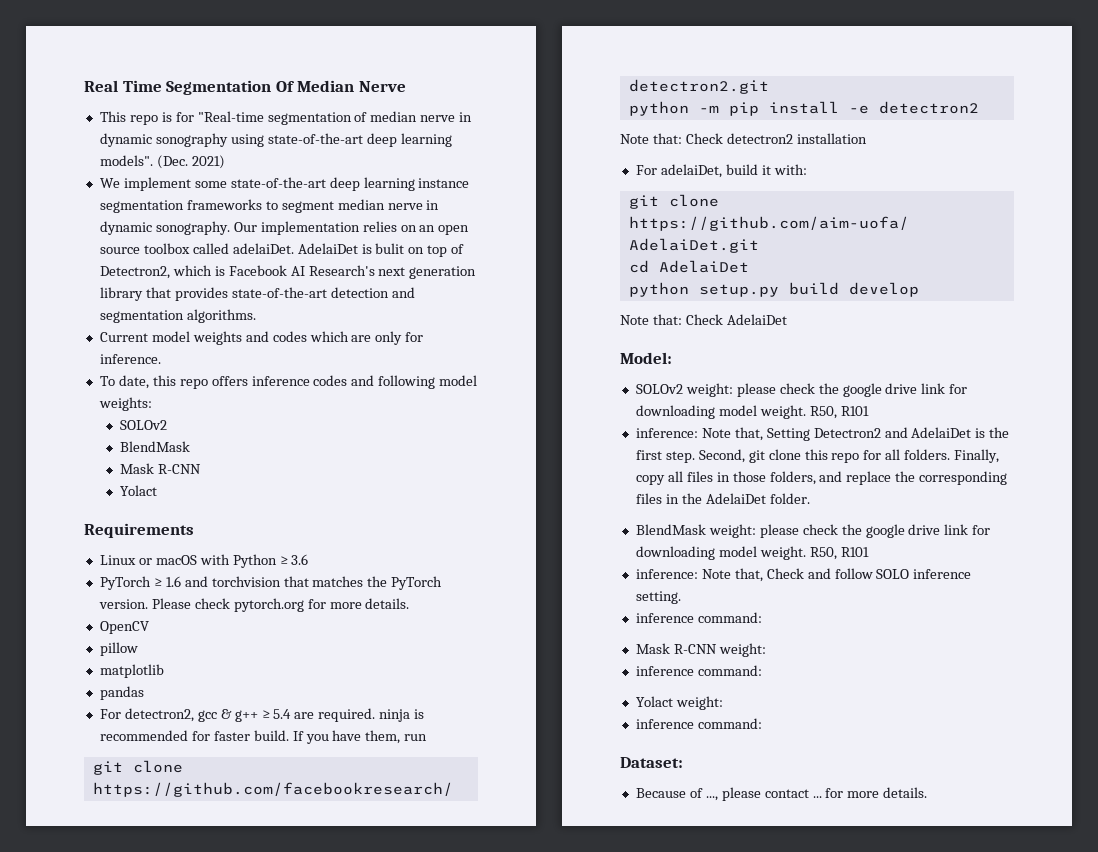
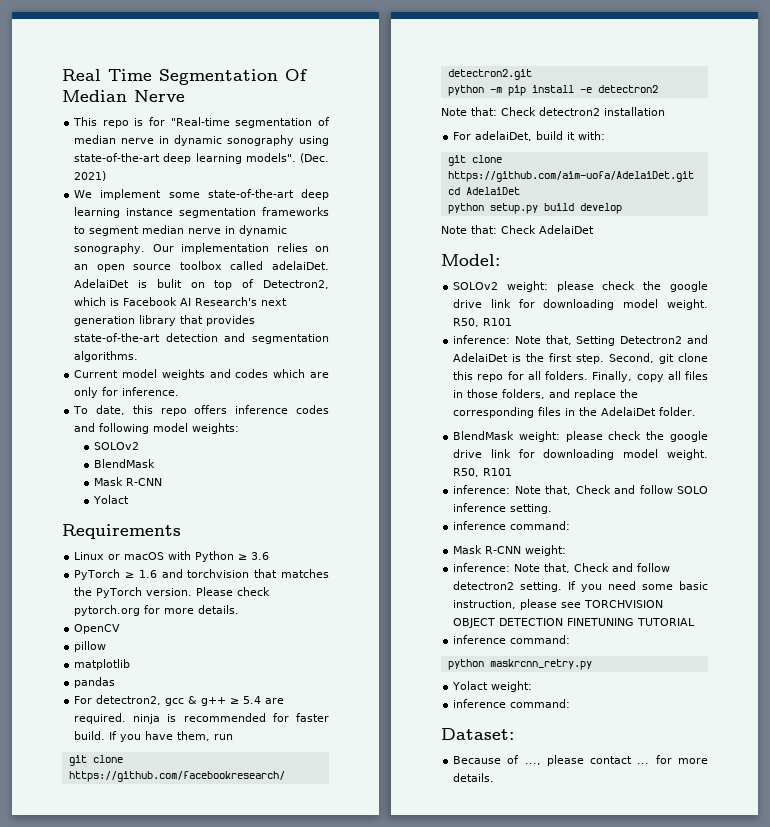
[635,665,762,676] // inference command: -> [453,563,671,573] [453,581,708,592] [453,599,664,610] [453,618,696,628] [453,635,571,644] [447,659,592,670] // inference: Note that, Check and follow detectron2 setting. If you need some basic instruction, please see TORCHVISION OBJECT DETECTION FINETUNING TUTORIAL // inference command: // python maskrcnn_retry.py

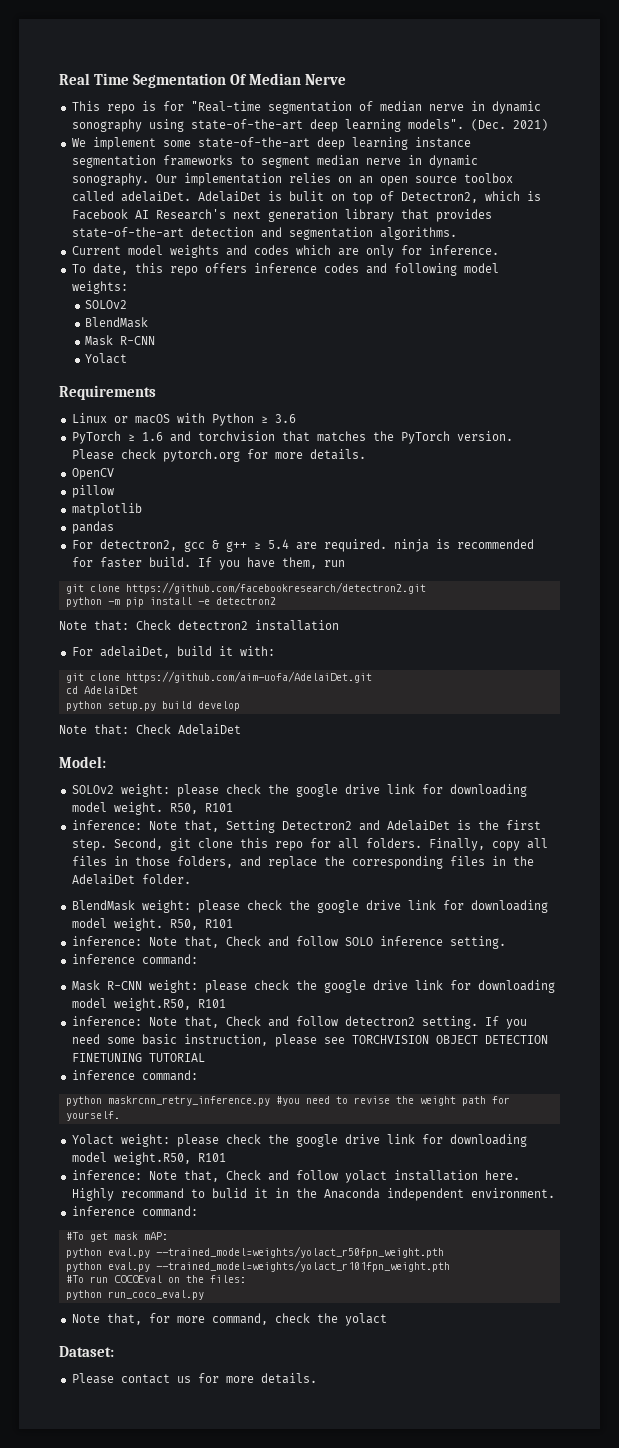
(567, 550) none -> [204,980,555,993] [71,998,226,1011] please check the google drive link for downloading model weight.R50, R101
[489,659,592,670] [452,681,533,692] [453,699,571,708] [441,728,514,740] [453,755,650,766] maskrcnn_retry.py // Yolact weight: // inference command: // Dataset: // Because of ..., please contact ... -> [107,1096,510,1106] [65,1111,120,1121] [71,1134,527,1147] [71,1152,226,1165] [71,1170,520,1183] [71,1188,555,1201] [71,1206,198,1217] [65,1232,168,1242] [65,1246,444,1258] [65,1260,450,1272] [65,1275,246,1283] [65,1290,204,1300] [71,1313,387,1326] [59,1346,114,1357] [71,1373,191,1384] maskrcnn_retry_inference.py #you need to revise the weight path for yourself. // Yolact weight: please check the google drive link for downloading model weight.R50, R101 // inference: Note that, Check and follow yolact installation here. Highly recommand to bulid it in the Anaconda independent environment. // inference command: // #To get mask mAP: // python eval.py --trained_model=weights/yolact_r50fpn_weight.pth // python eval.py --trained_model=weights/yolact_r101fpn_weight.pth // #To run COCOEval on the files: // python run_coco_eval.py // Note that, for more command, check the yolact // Dataset: // Please contact us

